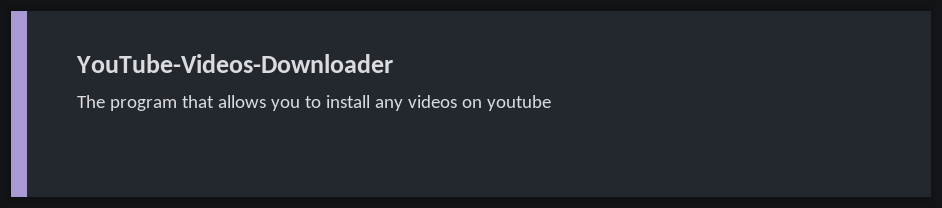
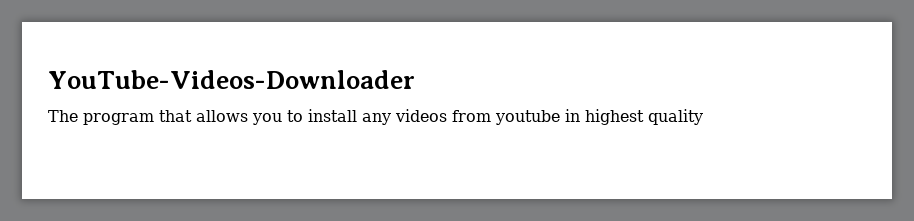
[461,95,551,111] on youtube -> [452,109,703,125] from youtube in highest quality

